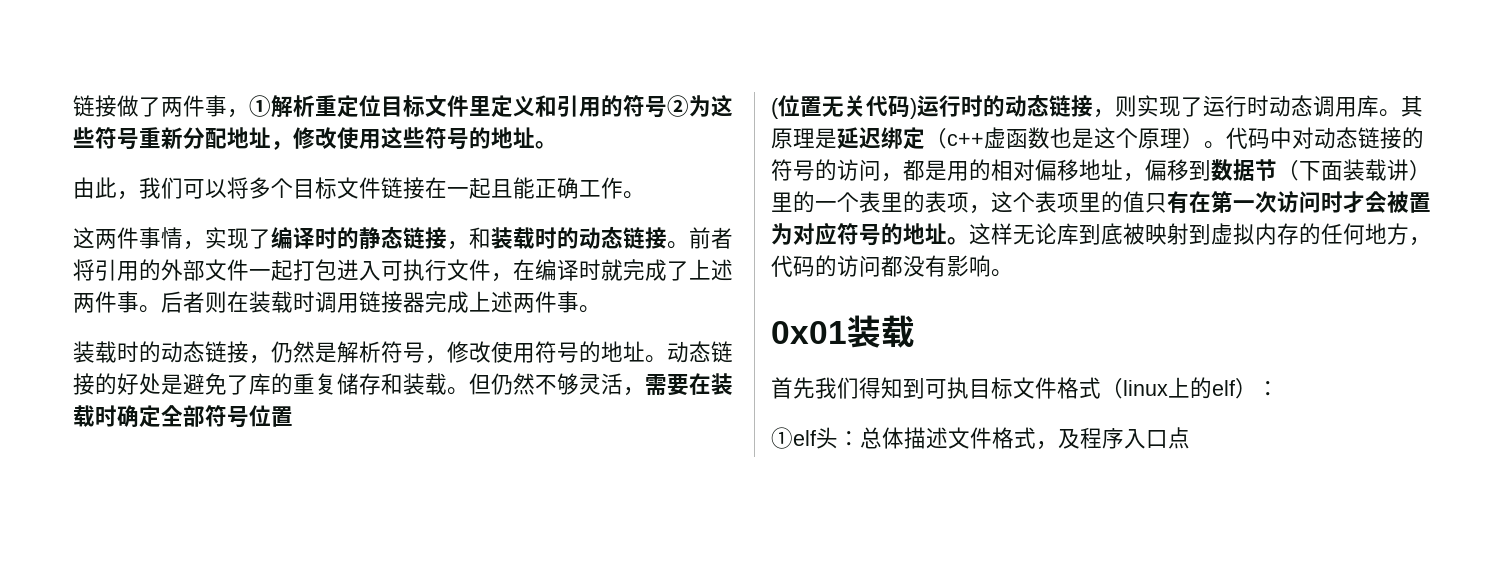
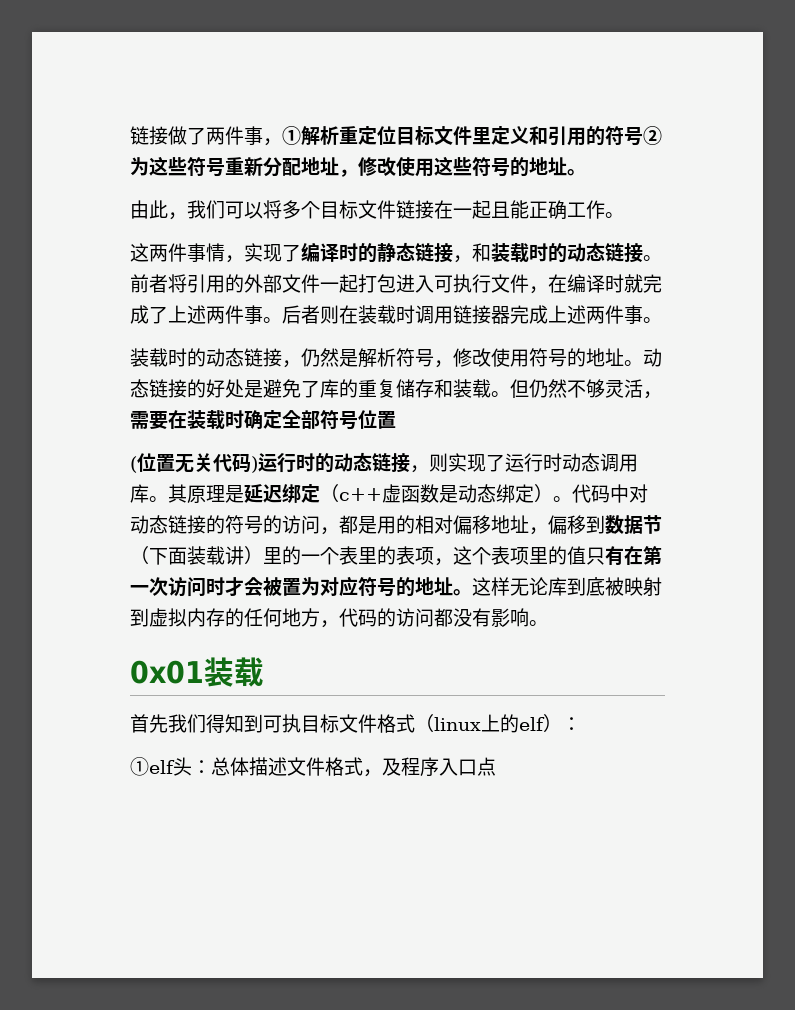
[1050,127,1182,149] 也是这个原理 -> [439,484,534,503] 是动态绑定

